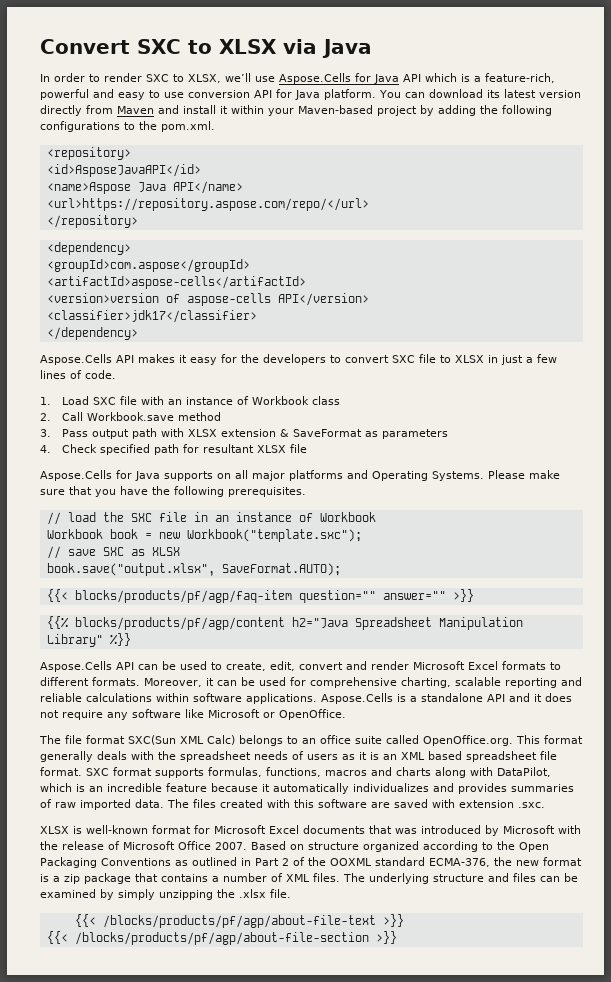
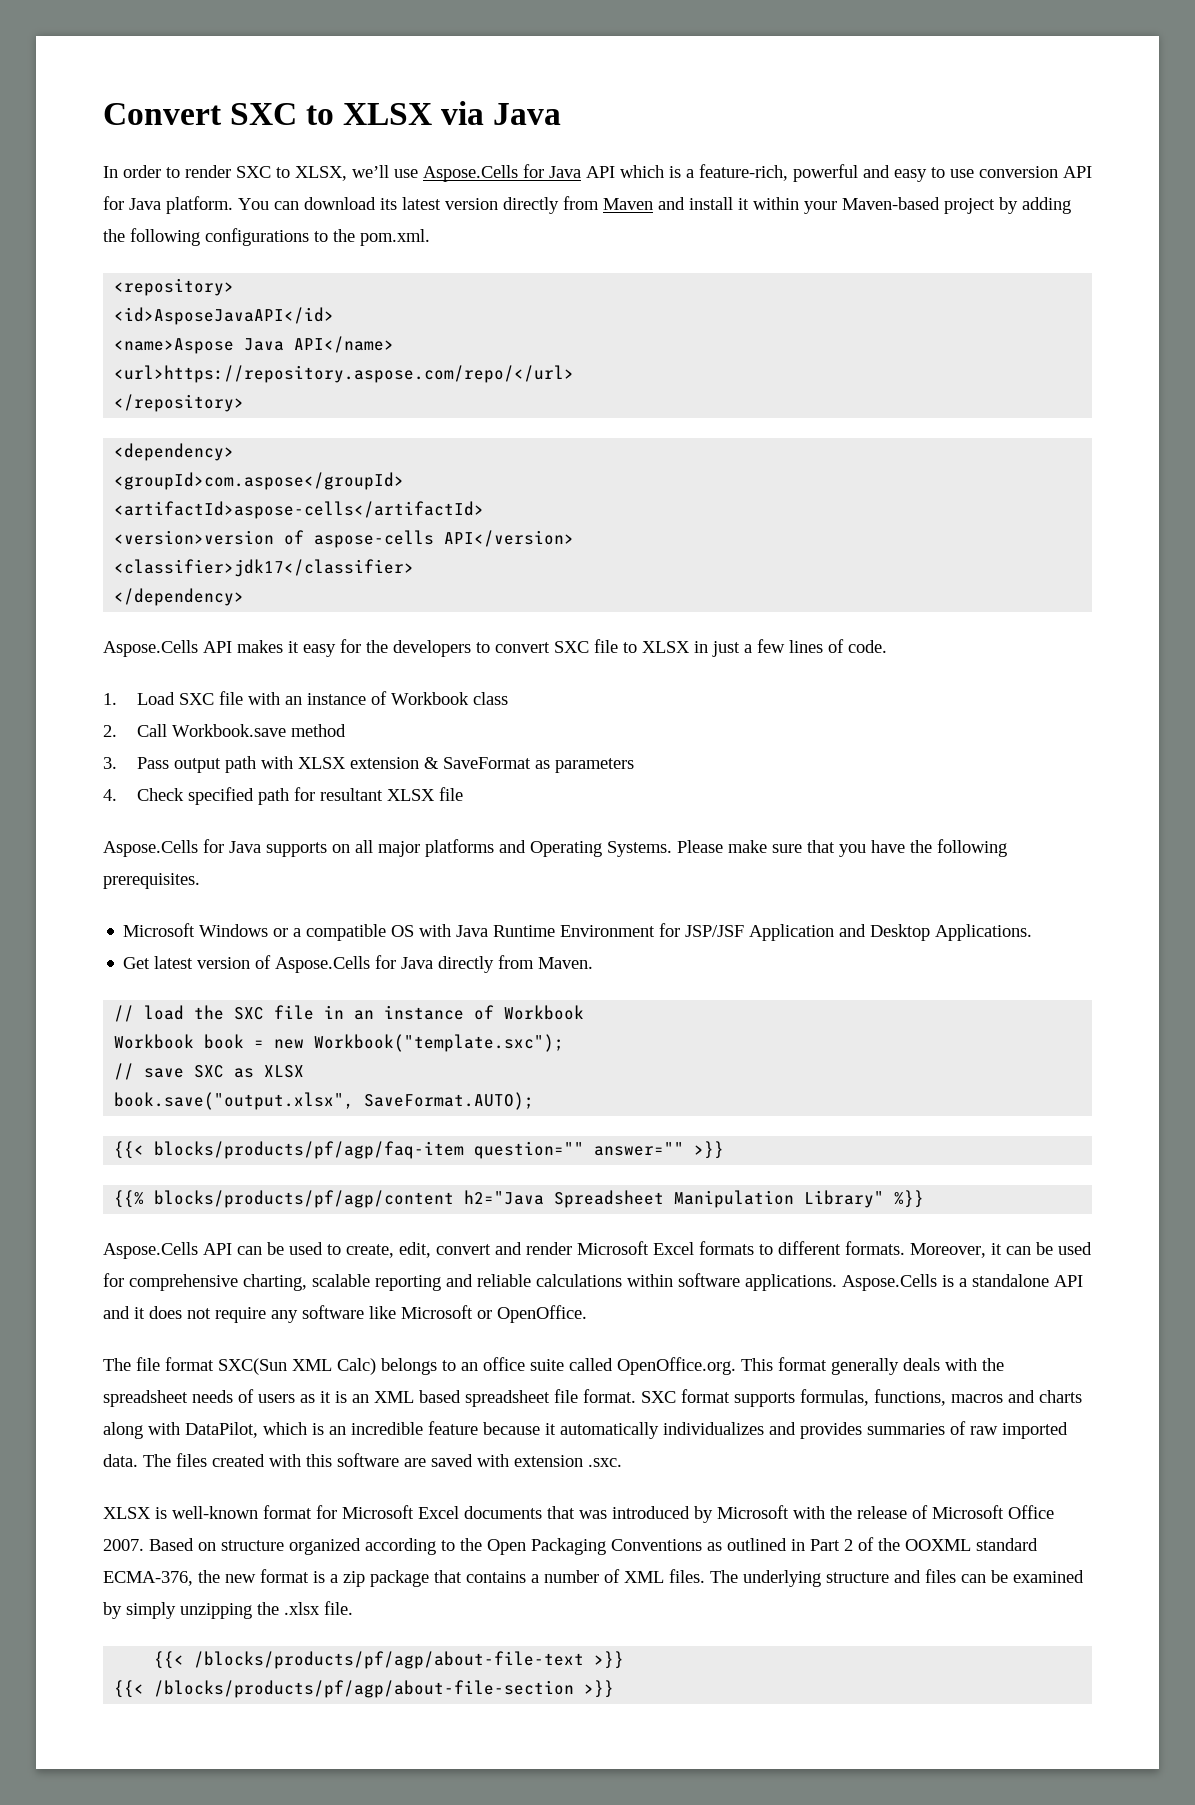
(306, 492) none -> [123,923,1033,941] [123,955,594,973] // Microsoft Windows or a compatible OS with Java Runtime Environment for JSP/JSF Application and Desktop Applications. // Get latest version of Aspose.Cells for Java directly from Maven.

